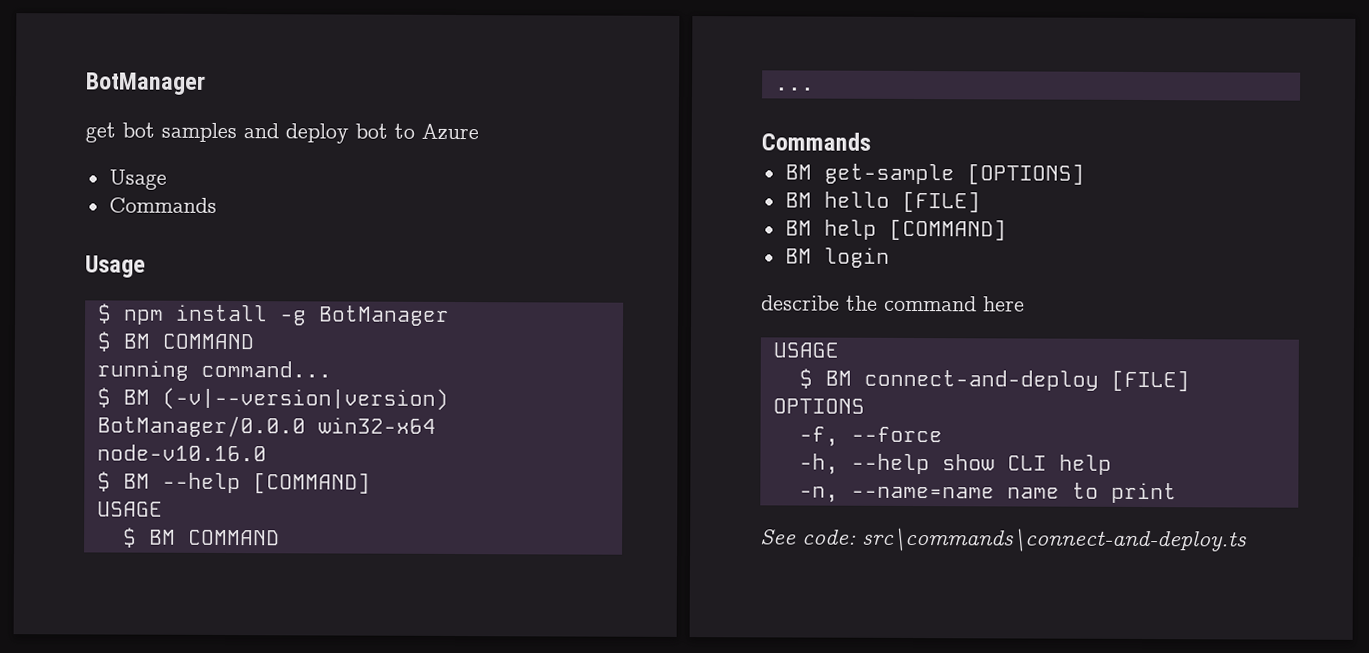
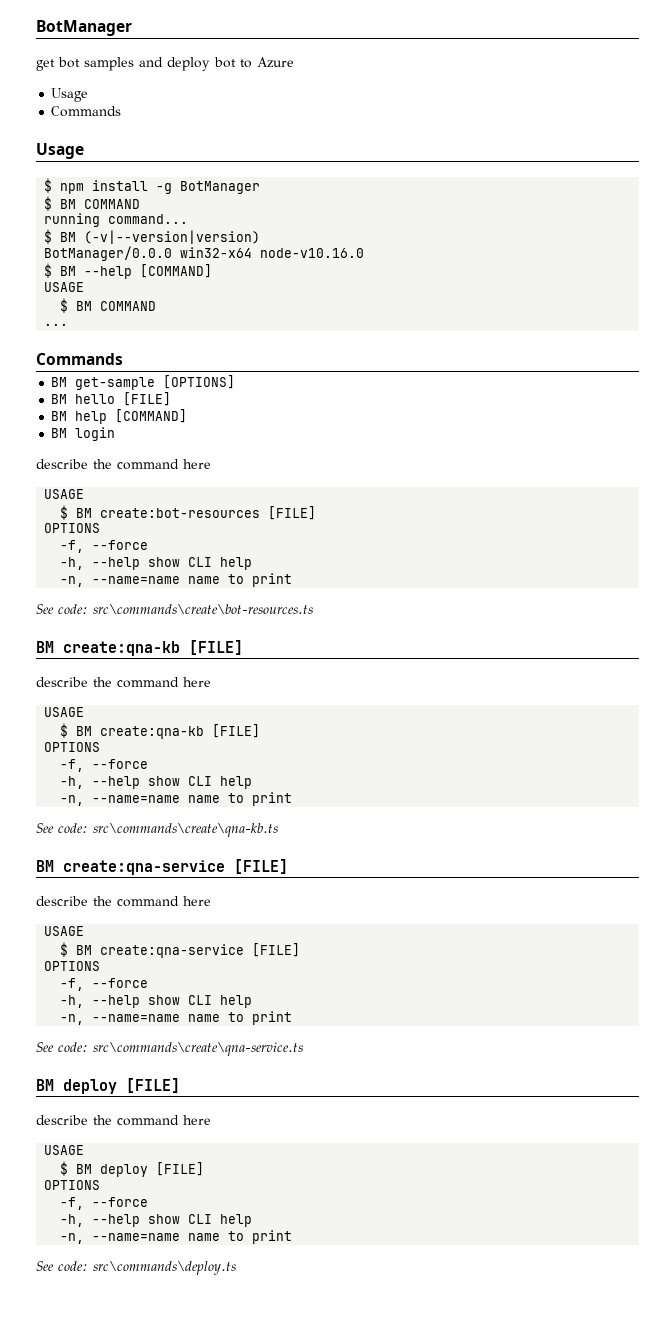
[863,369,1099,391] connect-and-deploy -> [100,508,261,518] create:bot-resources
[862,527,1247,553] src\commands\connect-and-deploy.ts -> [93,604,313,614] [36,640,243,656] [36,677,211,688] [44,707,85,717] [60,723,261,739] [44,742,101,752] [60,759,149,772] [60,776,253,789] [60,792,293,806] [36,823,278,837] [36,859,288,875] [36,896,211,907] [44,926,85,936] [60,942,301,958] [44,961,101,971] [60,978,149,991] [60,995,253,1008] [60,1011,293,1025] [36,1042,303,1056] [36,1078,180,1094] [36,1115,211,1126] [44,1145,85,1155] [60,1161,205,1177] [44,1180,101,1190] [60,1197,149,1210] [60,1214,253,1227] [60,1230,293,1244] [36,1261,236,1275] src\commands\create\bot-resources.ts // BM create:qna-kb [FILE] // describe the command here // USAGE // $ BM create:qna-kb [FILE] // OPTIONS // -f, --force // -h, --help show CLI help // -n, --name=name name to print // See code: src\commands\create\qna-kb.ts // BM create:qna-service [FILE] // describe the command here // USAGE // $ BM create:qna-service [FILE] // OPTIONS // -f, --force // -h, --help show CLI help // -n, --name=name name to print // See code: src\commands\create\qna-service.ts // BM deploy [FILE] // describe the command here // USAGE // $ BM deploy [FILE] // OPTIONS // -f, --force // -h, --help show CLI help // -n, --name=name name to print // See code: src\commands\deploy.ts

